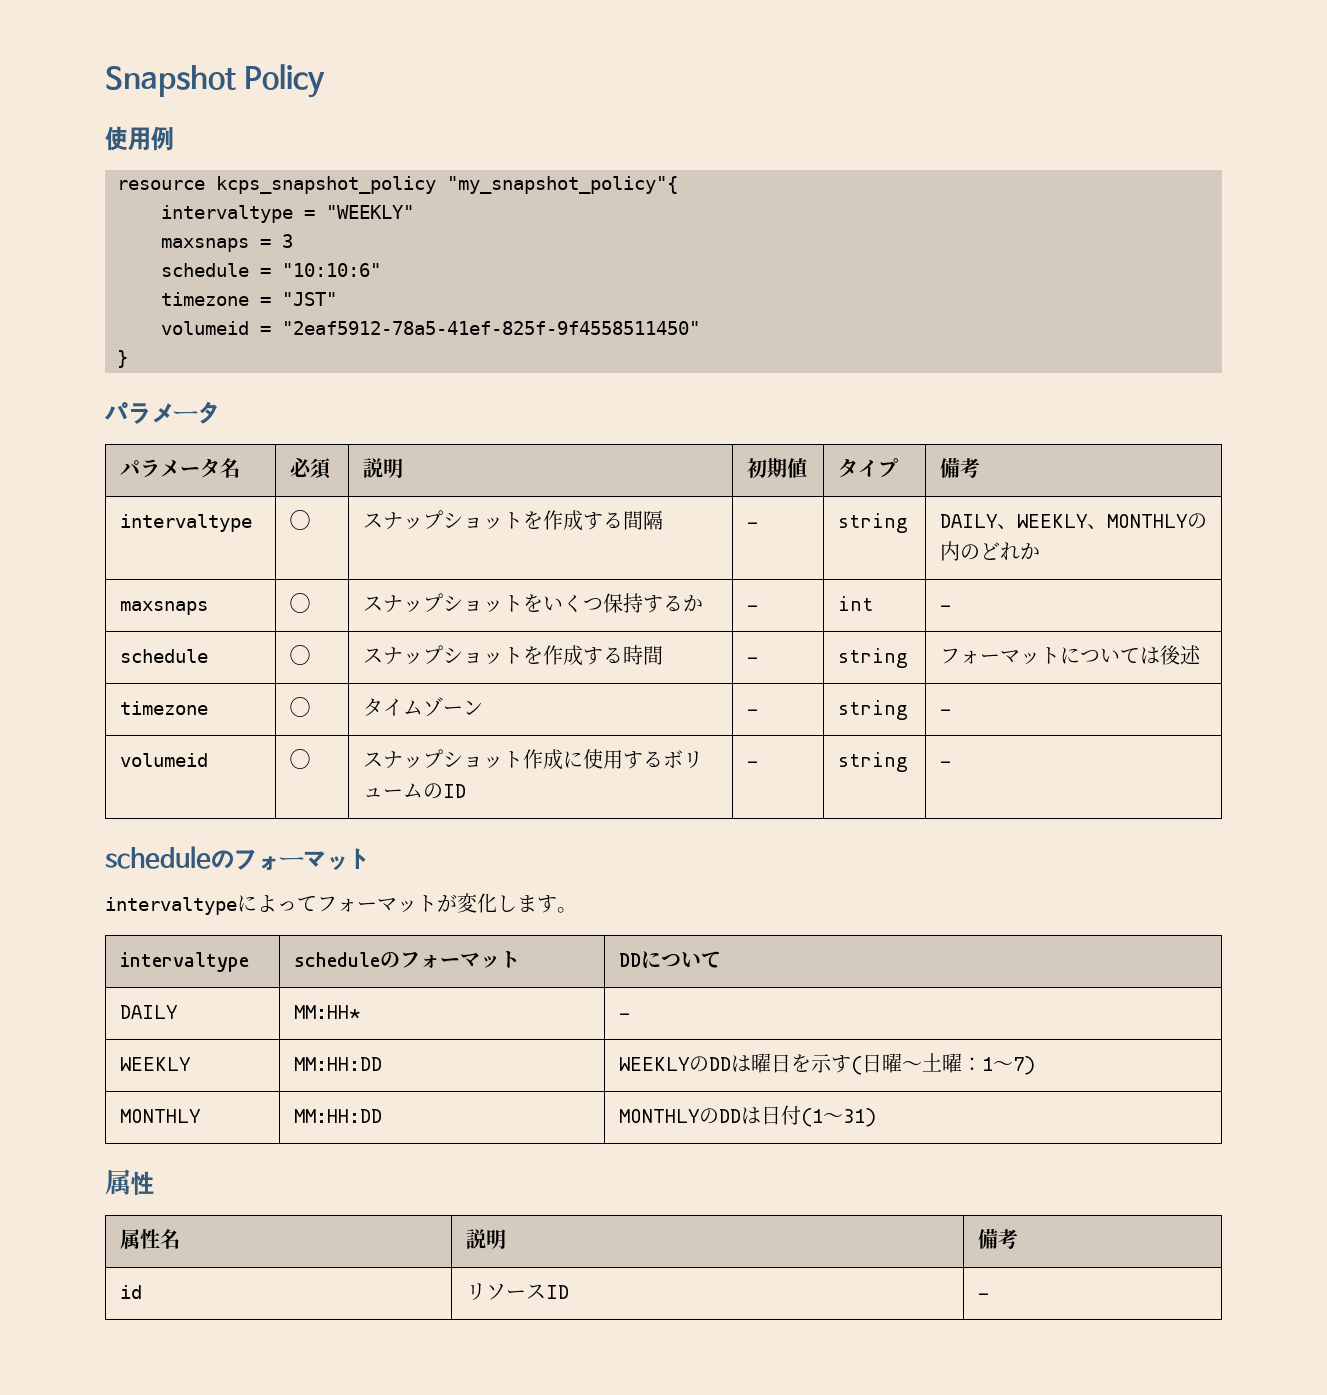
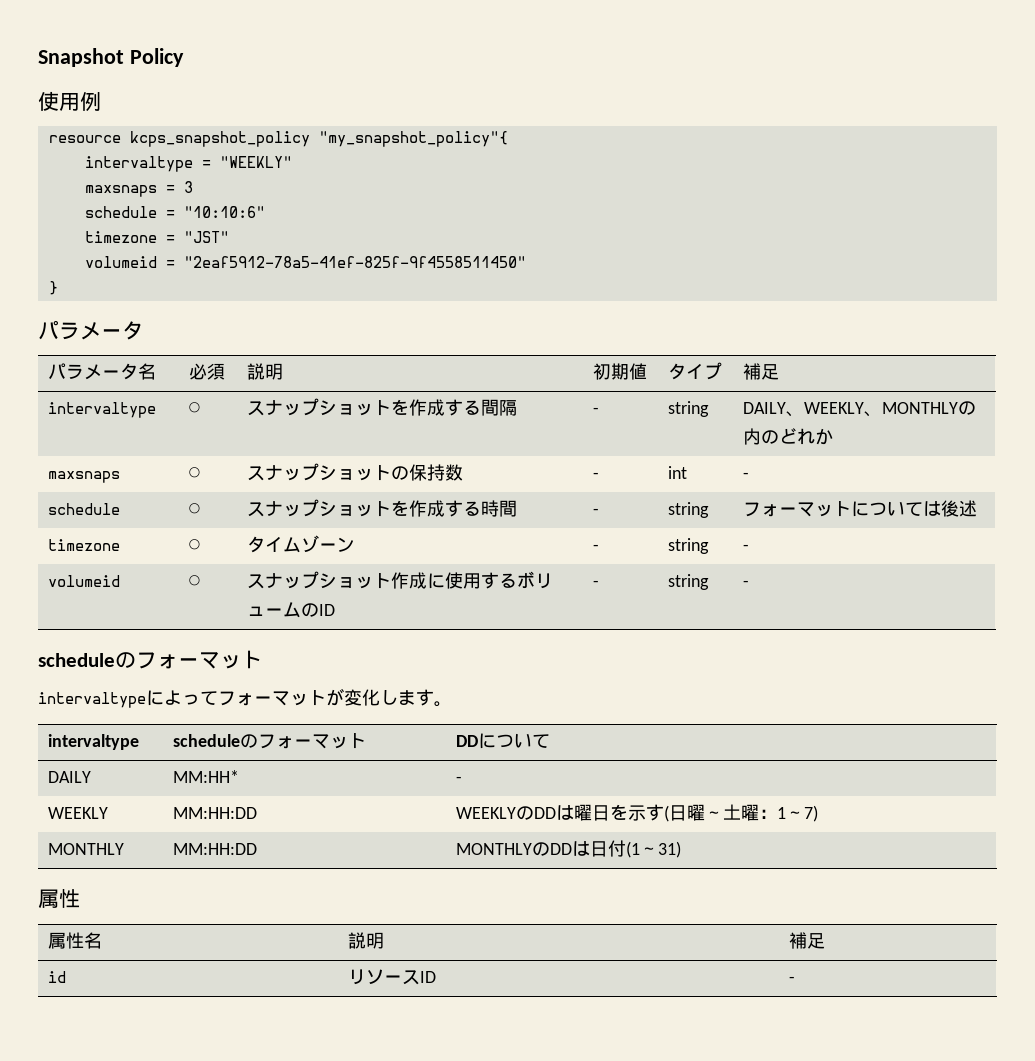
[939,457,980,478] 備考 -> [742,363,779,380] 補足
[522,593,703,613] をいくつ保持するか -> [390,464,463,481] の保持数
[977,1228,1018,1249] 備考 -> [788,932,825,949] 補足

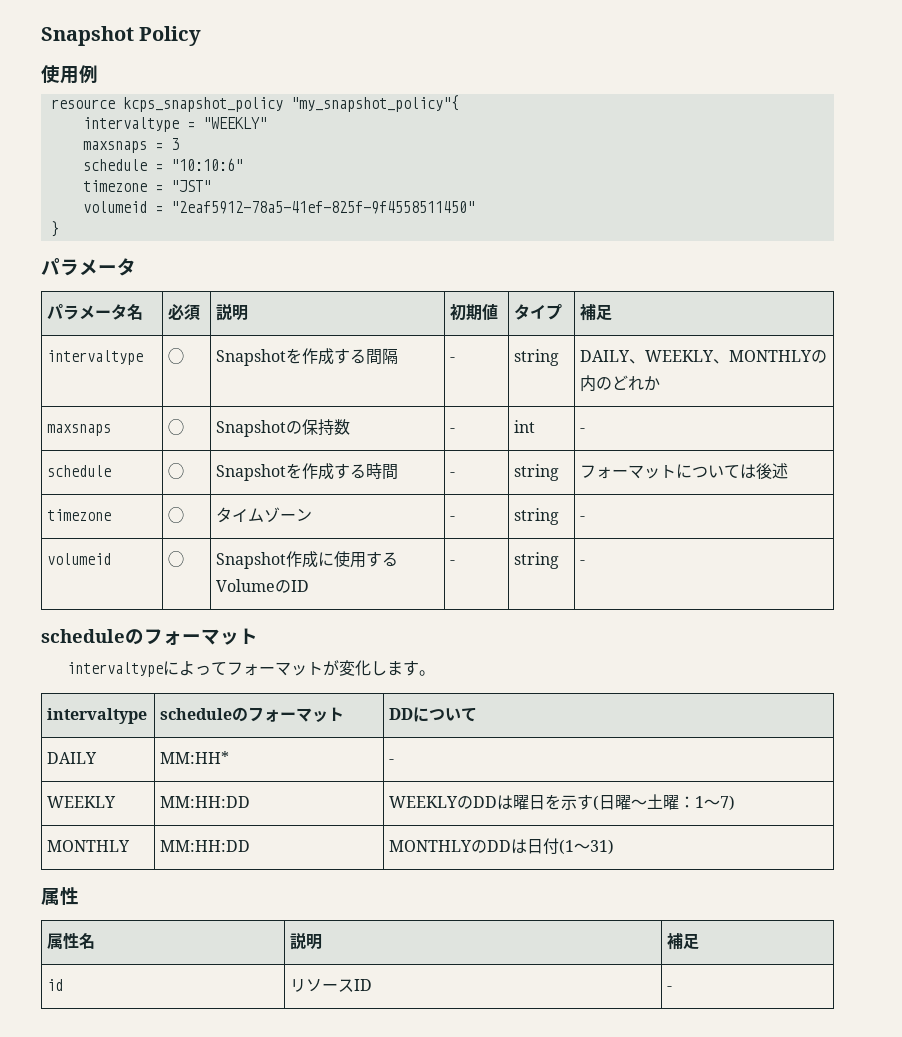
[246,398,391,416] スナップショット -> [216,349,287,366] Snapshot
[246,463,391,481] スナップショット -> [216,420,287,437] Snapshot
[246,499,391,517] スナップショット -> [216,464,287,481] Snapshot
[246,571,391,589] スナップショット -> [216,552,287,569] Snapshot
[516,571,553,589] [246,602,301,618] ボリューム -> [216,579,276,592] Volume

